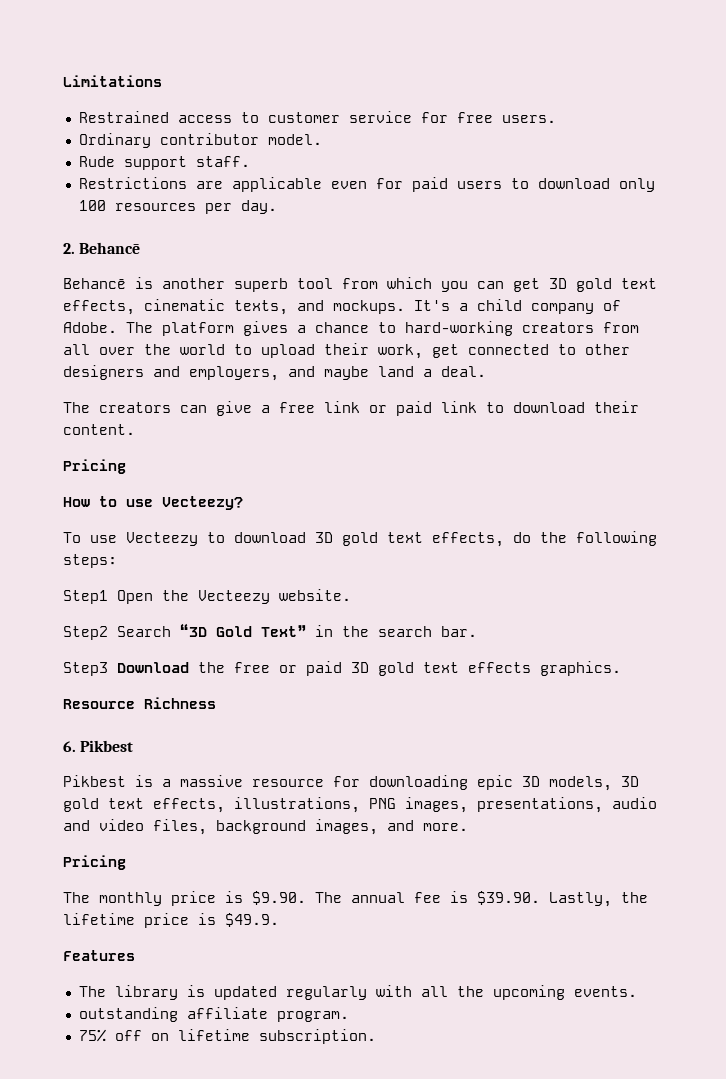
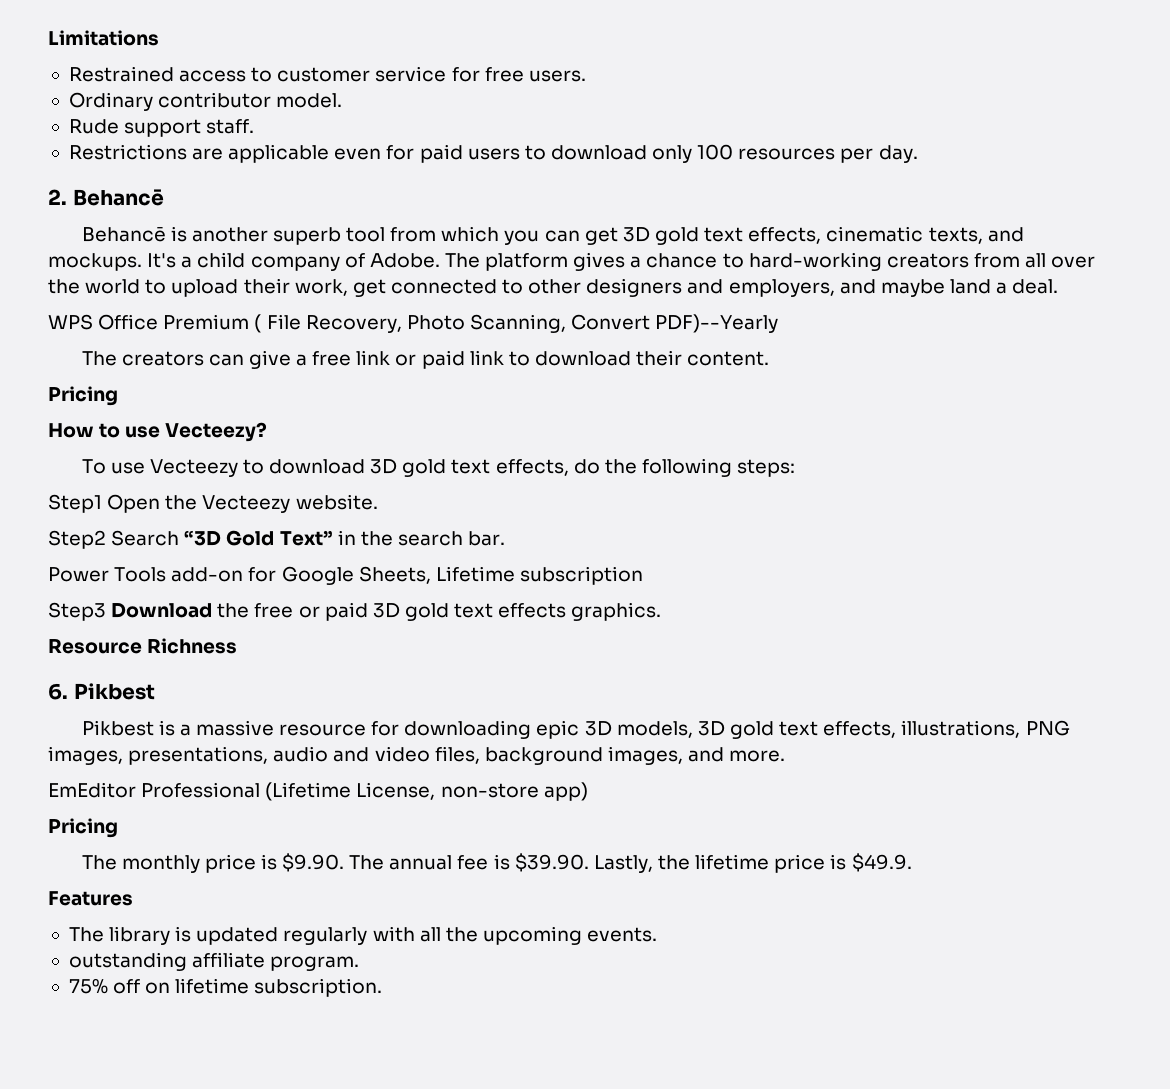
(486, 371) none -> [48,314,779,333] // WPS Office Premium ( File Recovery, Photo Scanning, Convert PDF)--Yearly
(477, 631) none -> [48,566,643,585] // Power Tools add-on for Google Sheets, Lifetime subscription
(468, 827) none -> [48,782,588,801] // EmEditor Professional (Lifetime License, non-store app)

